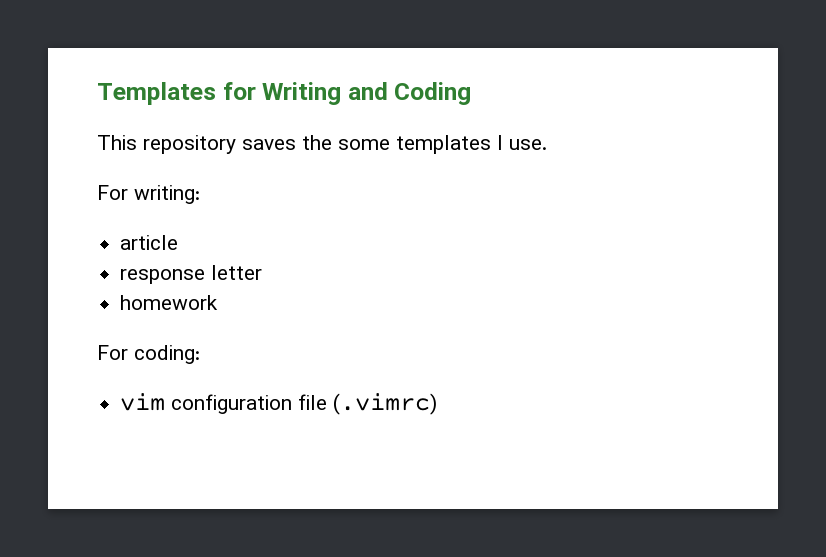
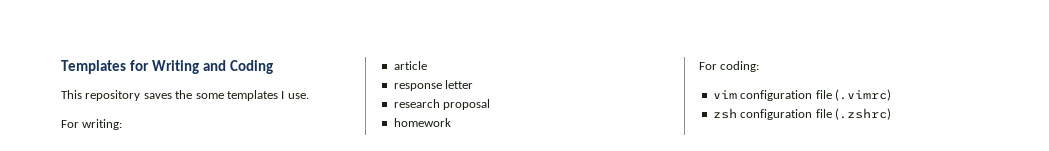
(263, 272) none -> [393,99,491,110] // research proposal
(438, 404) none -> [712,108,891,120] // zsh configuration file (.zshrc)

